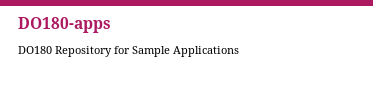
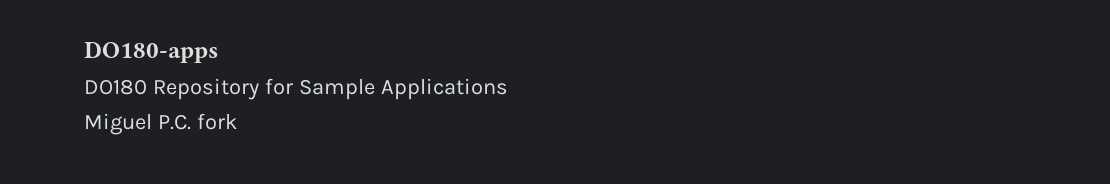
(239, 51) none -> [84,113,237,135] // Miguel P.C. fork

